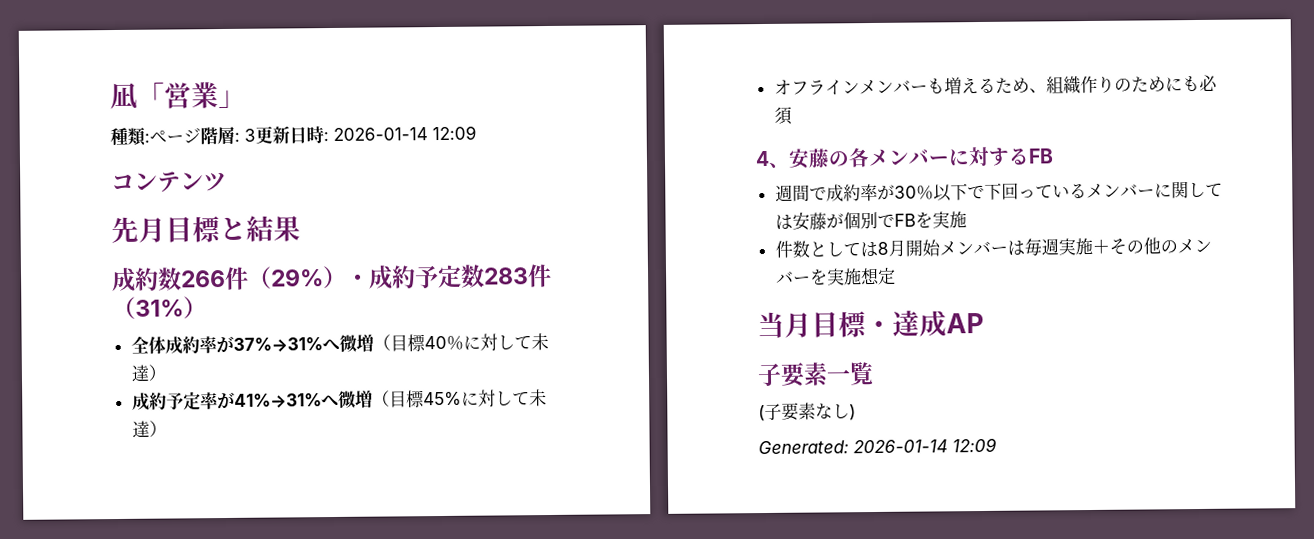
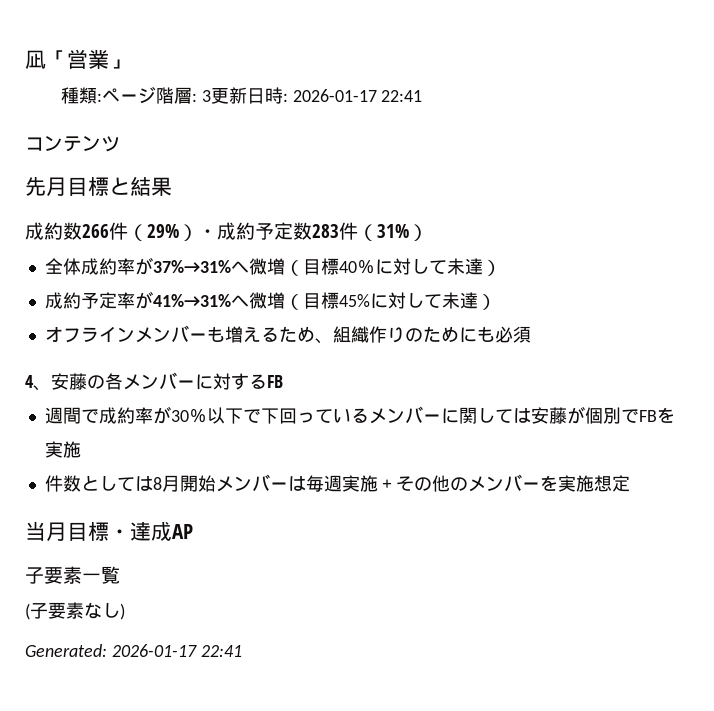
[333,125,477,141] 2026-01-14 12:09 -> [292,89,423,102] 2026-01-17 22:41
[853,437,997,454] 2026-01-14 12:09 -> [111,644,242,657] 2026-01-17 22:41

